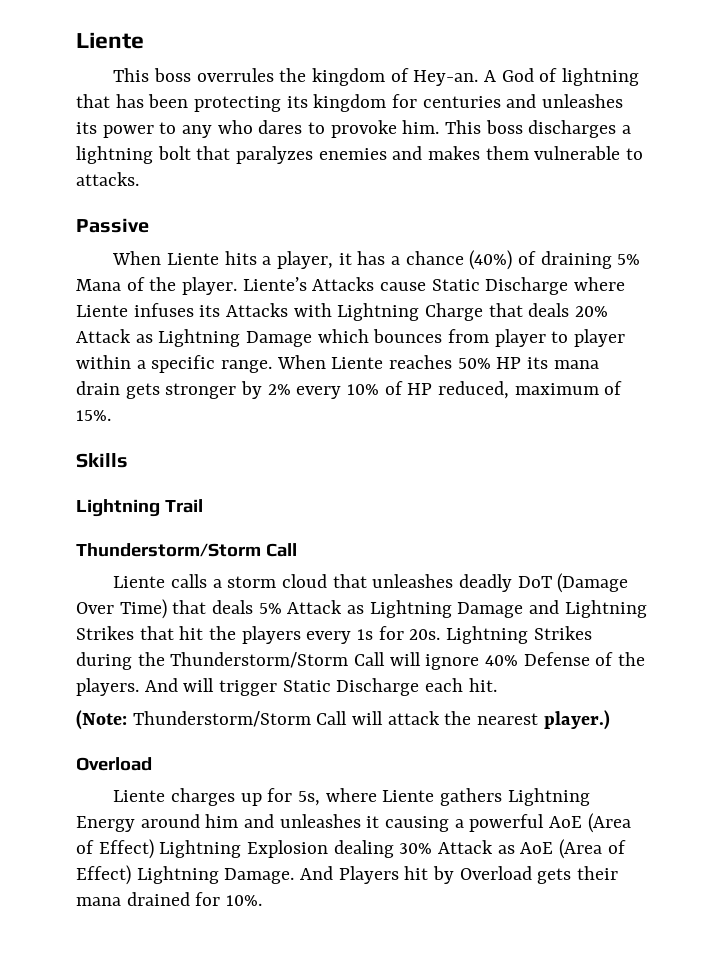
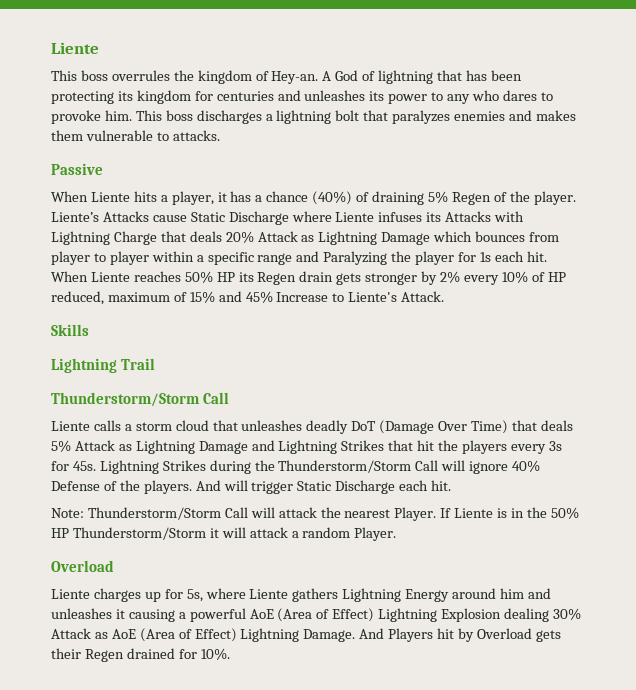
[76,279,121,291] Mana -> [451,192,491,205] Regen
[221,360,273,373] range. -> [257,251,547,265] range and Paralyzing the player for 1s each hit.
[553,360,599,369] mana -> [257,272,297,285] Regen
[76,410,111,421] 15%. -> [189,291,445,303] 15% and 45% Increase to Liente's Attack.
[357,626,441,640] 1s for 20s. -> [548,441,562,451] [51,461,96,471] 3s for 45s.
[76,710,127,730] (Note: -> [51,508,84,518] Note:
[543,710,610,730] player.) -> [394,507,579,521] [51,527,397,541] Player. If Liente is in the 50% HP Thunderstorm/Storm it will attack a random Player.
[76,897,121,906] mana -> [84,649,124,662] Regen

